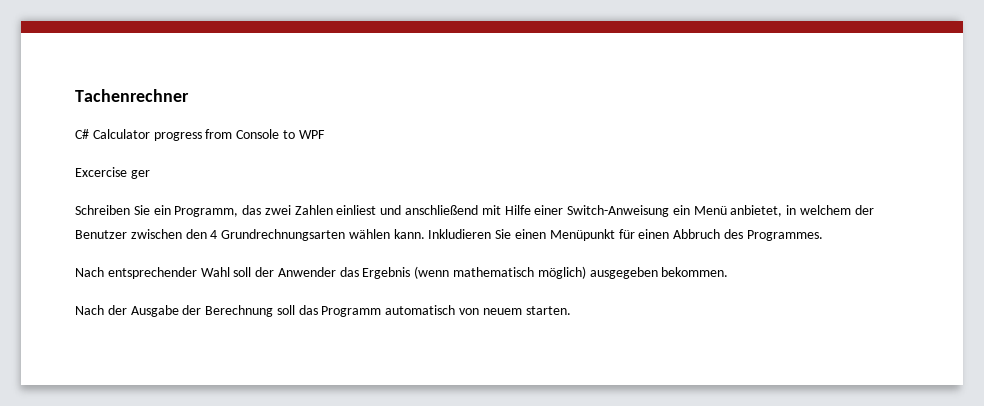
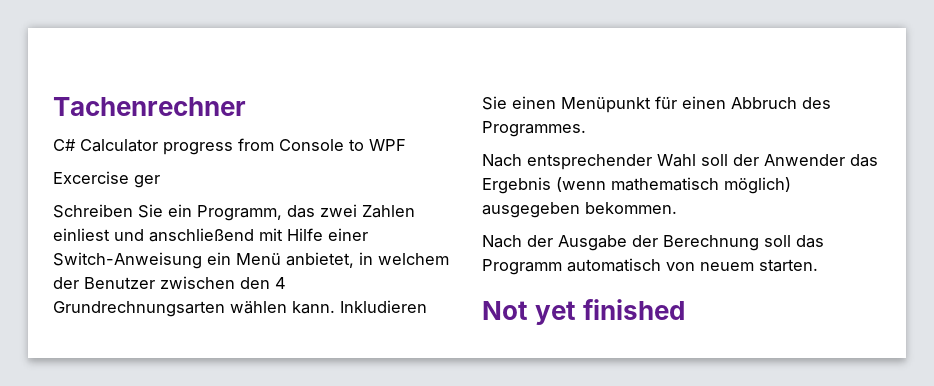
(571, 310) none -> [482,299,686,325] // Not yet finished

